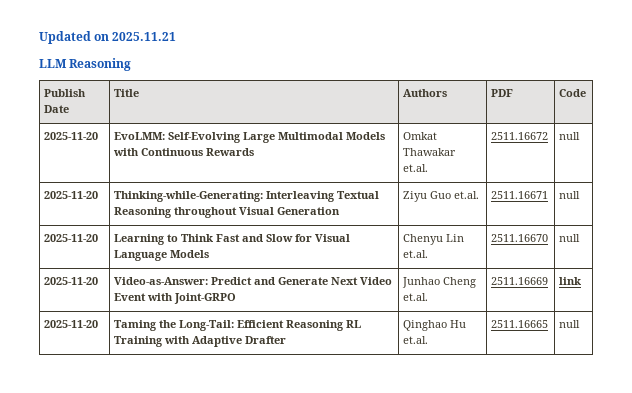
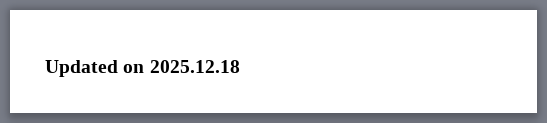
[112,32,177,41] [39,58,132,71] [43,89,86,97] [43,105,69,113] [113,89,139,97] [402,89,447,97] [490,89,513,97] [558,89,586,97] [43,132,98,140] [113,132,385,143] [112,148,254,156] [402,132,437,140] [402,148,456,156] [402,164,428,172] [490,132,548,140] [558,132,580,140] [43,191,98,199] [113,191,379,202] [113,207,340,218] [402,191,479,202] [490,191,548,199] [558,191,580,199] [43,234,98,242] [113,234,350,245] [113,250,209,261] [402,234,464,245] [402,250,428,258] [490,234,548,242] [558,234,580,242] [43,277,98,285] [113,277,392,285] [113,293,236,304] [401,277,476,288] [402,293,428,301] [490,277,548,285] [558,277,581,285] [43,320,98,328] [113,320,361,331] [113,336,286,347] [402,320,466,331] [402,336,428,344] [490,320,548,328] [558,320,580,328] 2025.11.21 // LLM Reasoning // Publish Date | Title | Authors | PDF | Code // 2025-11-20 | EvoLMM: Self-Evolving Large Multimodal Models with Continuous Rewards | Omkat Thawakar et.al. | 2511.16672 | null // 2025-11-20 | Thinking-while-Generating: Interleaving Textual Reasoning throughout Visual Generation | Ziyu Guo et.al. | 2511.16671 | null // 2025-11-20 | Learning to Think Fast and Slow for Visual Language Models | Chenyu Lin et.al. | 2511.16670 | null // 2025-11-20 | Video-as-Answer: Predict and Generate Next Video Event with Joint-GRPO | Junhao Cheng et.al. | 2511.16669 | link // 2025-11-20 | Taming the Long-Tail: Efficient Reasoning RL Training with Adaptive Drafter | Qinghao Hu et.al. | 2511.16665 | null -> [149,60,240,73] 2025.12.18

